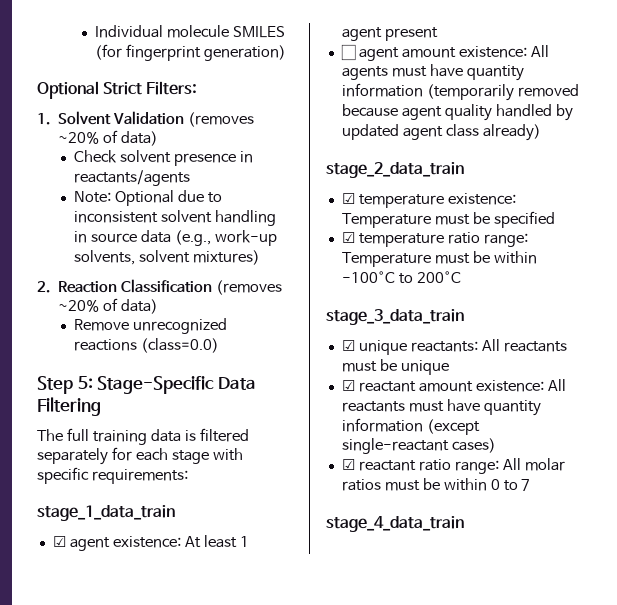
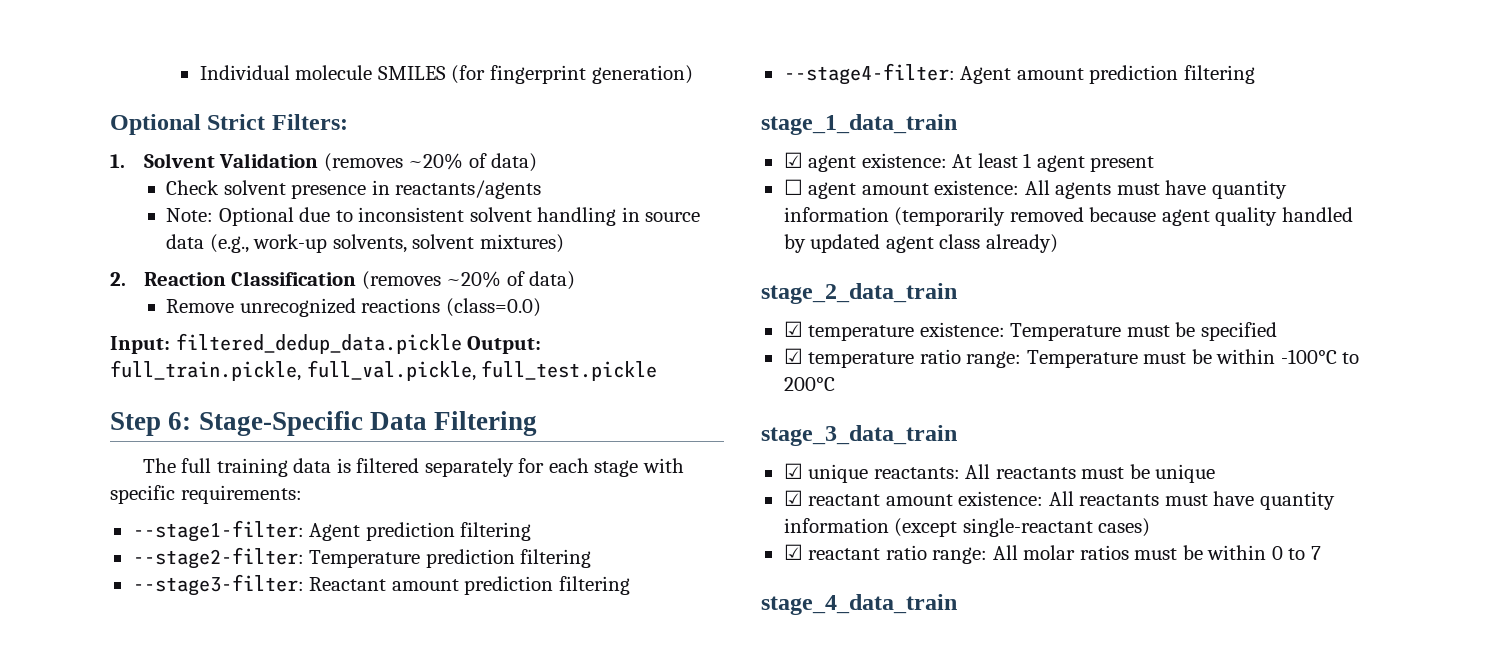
(220, 345) none -> [110,333,542,354] [110,360,658,381] // Input: filtered_dedup_data.pickle Output: full_train.pickle, full_val.pickle, full_test.pickle
[77,376,93,389] 5: -> [168,412,192,430] 6:
(188, 476) none -> [132,520,532,542] [132,547,592,569] [132,574,630,596] [783,63,1255,85] // --stage1-filter: Agent prediction filtering // --stage2-filter: Temperature prediction filtering // --stage3-filter: Reactant amount prediction filtering // --stage4-filter: Agent amount prediction filtering

